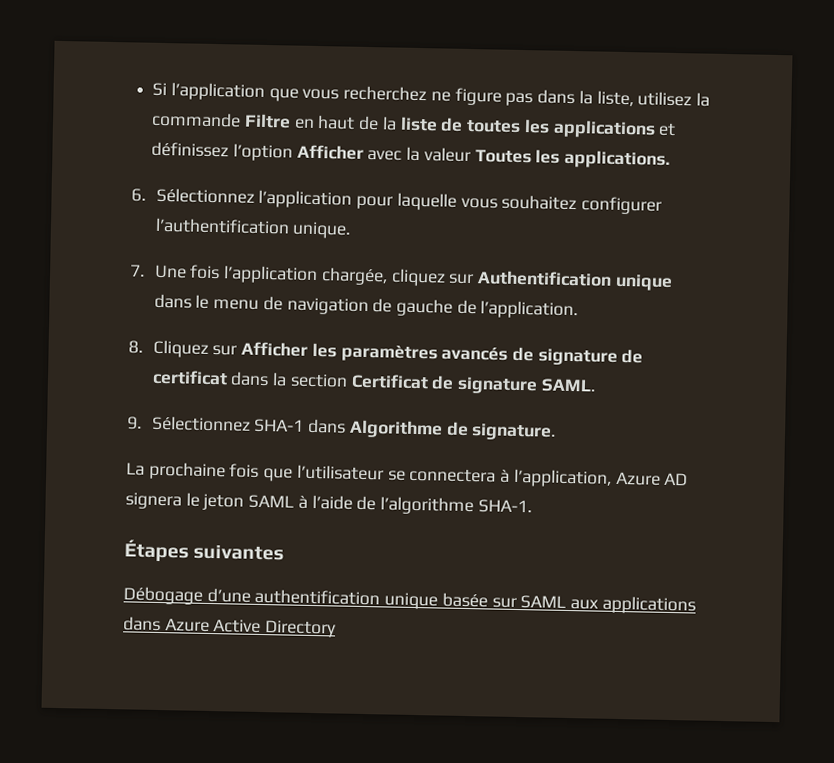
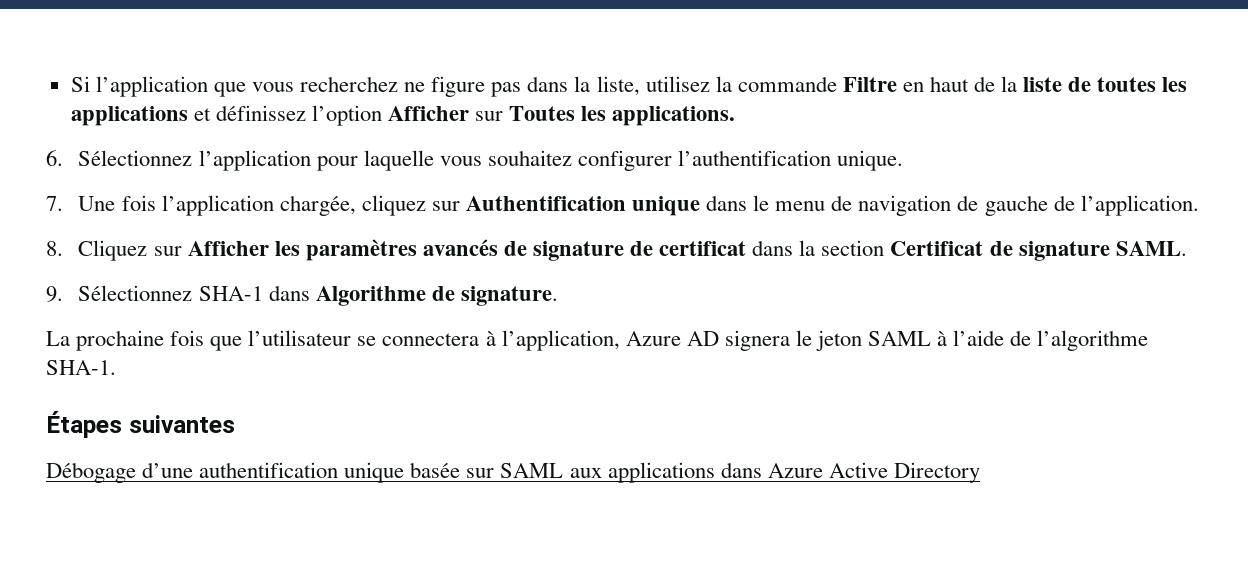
[367,146,471,162] avec la valeur -> [475,111,504,121] sur

